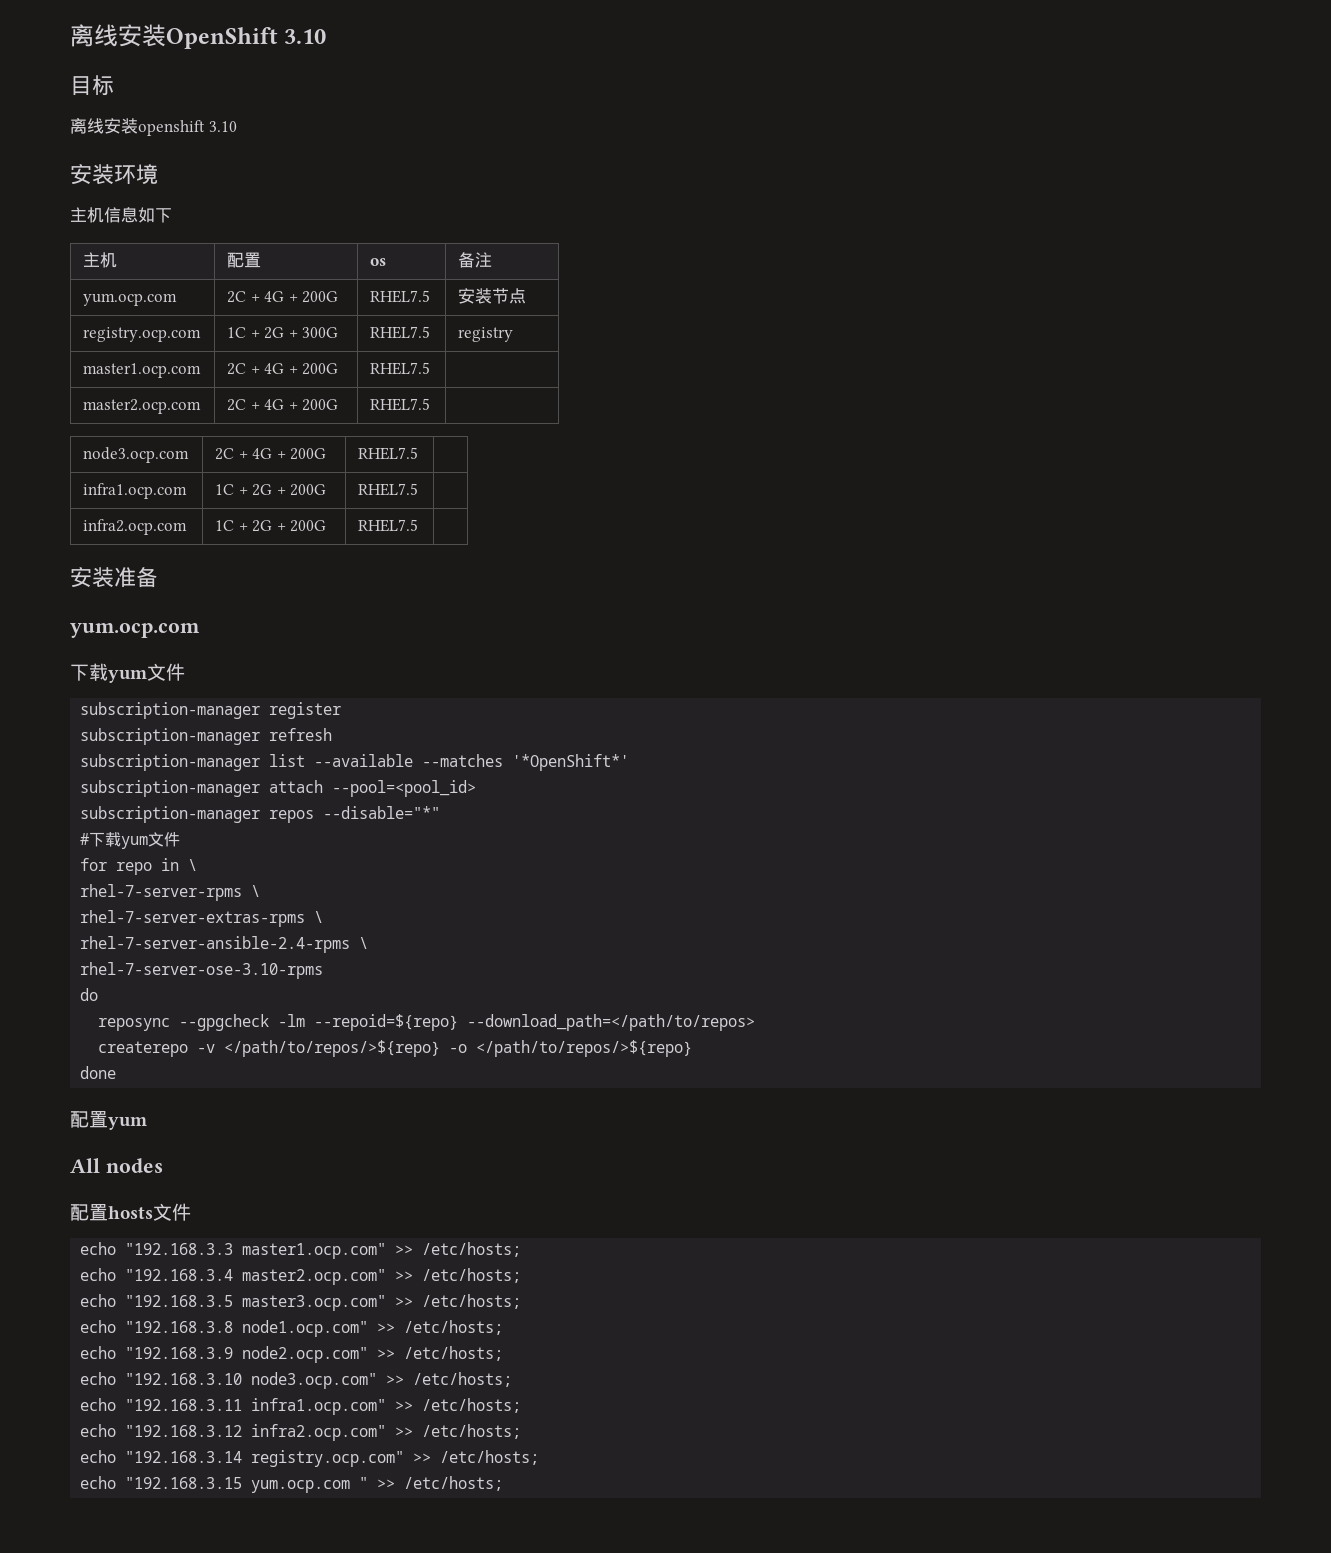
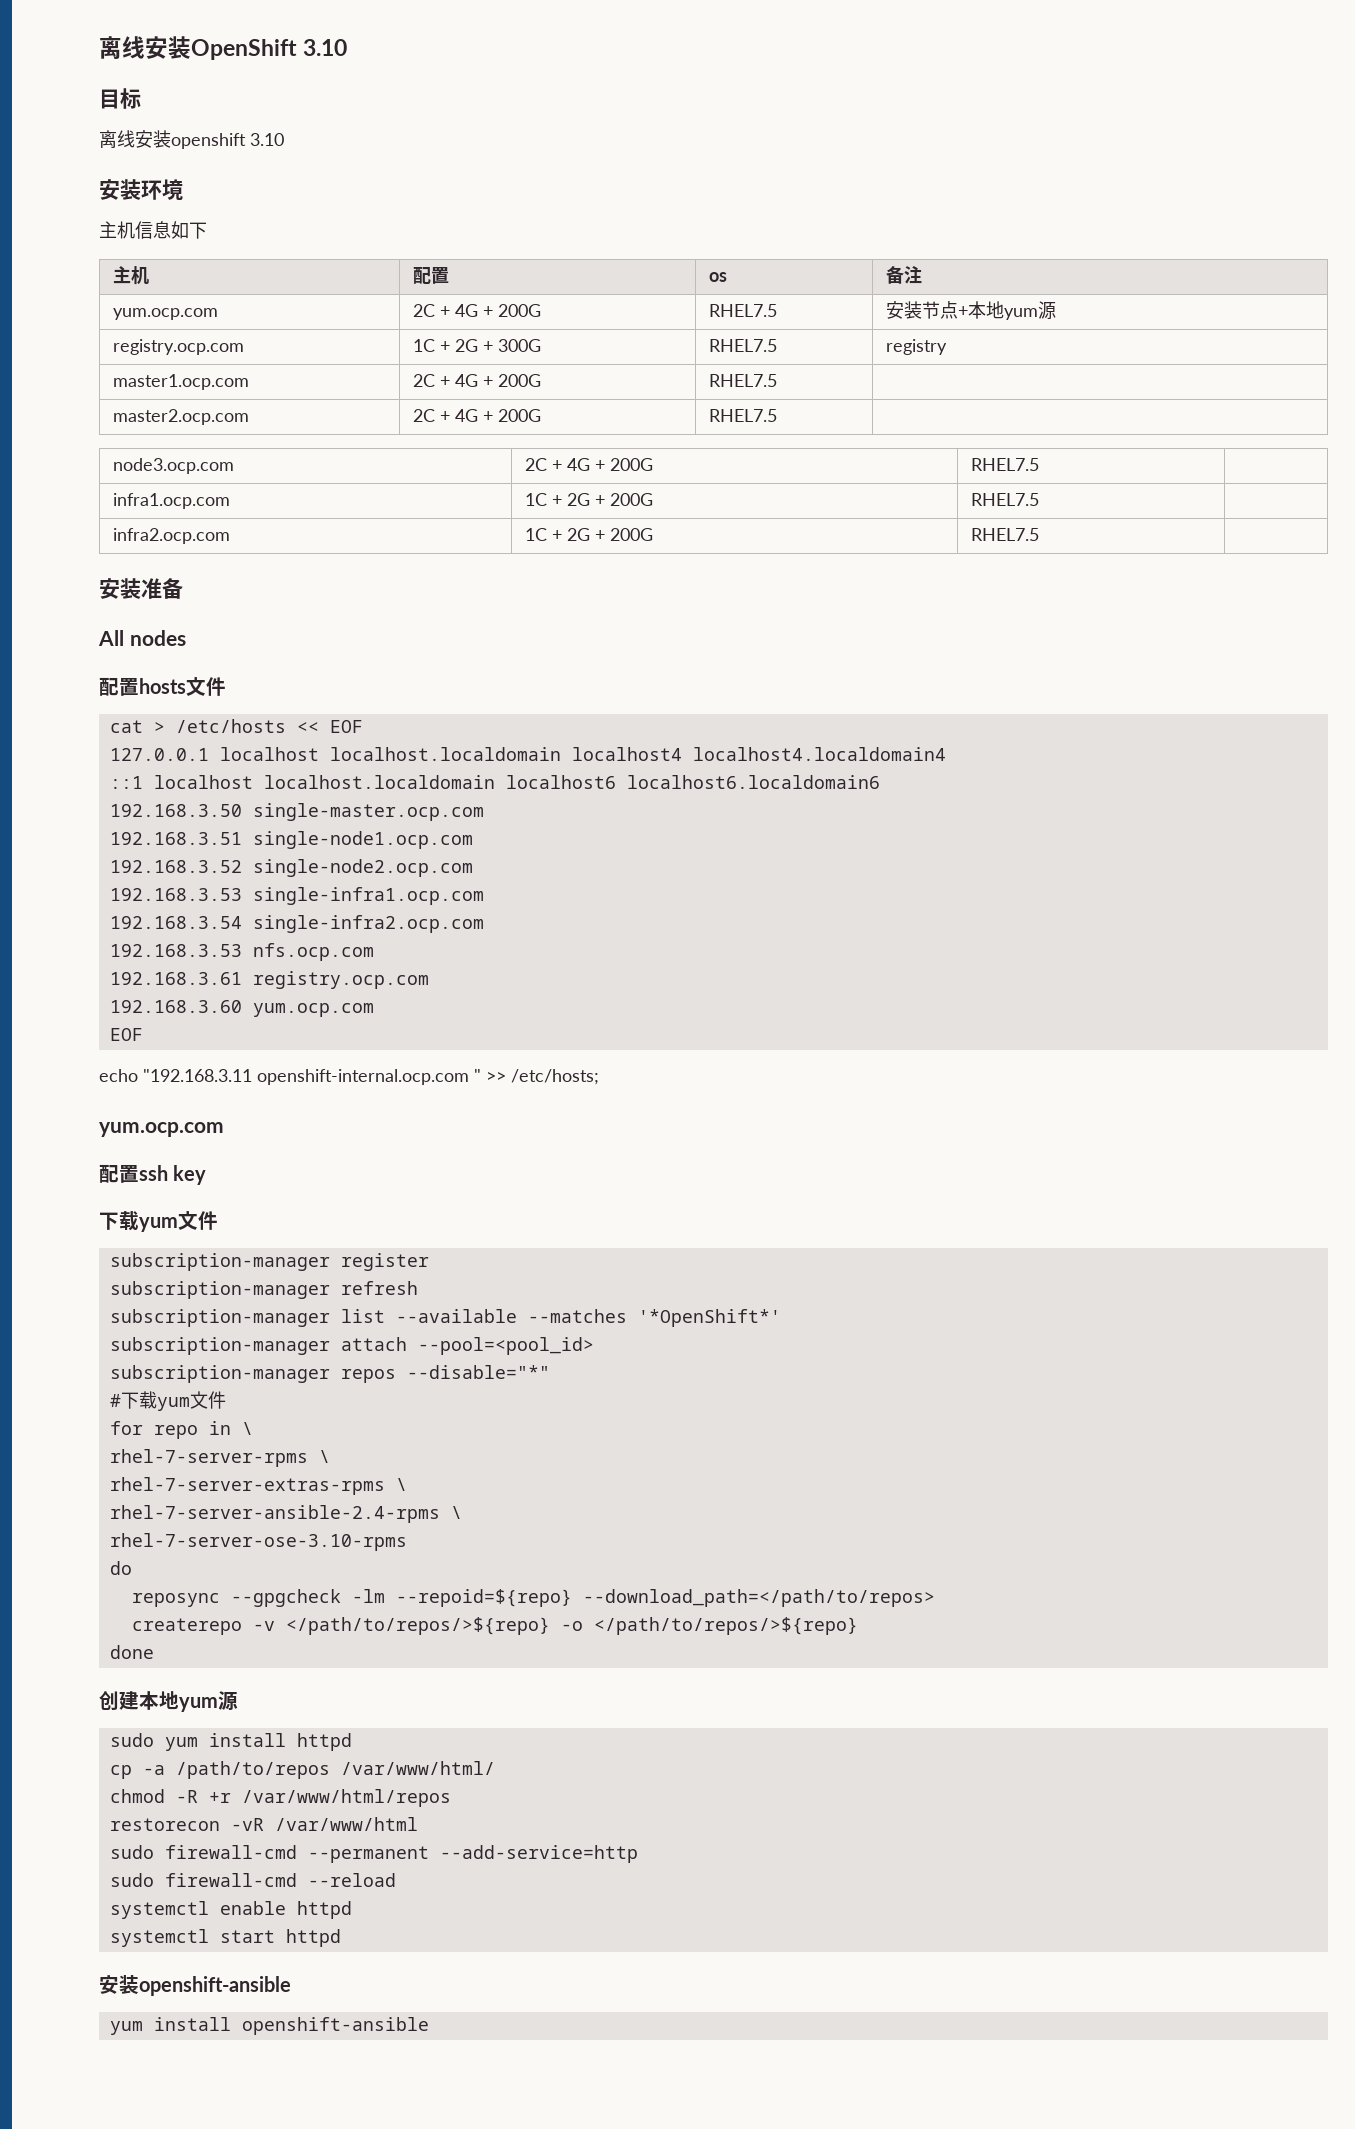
(527, 296) none -> [958,301,1057,320] +本地yum源
[70,623,200,638] yum.ocp.com -> [98,630,186,646] [99,677,226,696] [109,719,363,733] [109,747,946,761] [109,775,880,789] [109,803,484,821] [109,831,473,849] [109,859,473,877] [109,887,484,905] [109,915,484,933] [109,943,374,961] [109,971,429,989] [109,1000,374,1017] [109,1028,143,1041] [99,1069,599,1085] [99,1122,224,1137] [99,1164,207,1185] All nodes // 配置hosts文件 // cat > /etc/hosts << EOF // 127.0.0.1 localhost localhost.localdomain localhost4 localhost4.localdomain4 // ::1 localhost localhost.localdomain localhost6 localhost6.localdomain6 // 192.168.3.50 single-master.ocp.com // 192.168.3.51 single-node1.ocp.com // 192.168.3.52 single-node2.ocp.com // 192.168.3.53 single-infra1.ocp.com // 192.168.3.54 single-infra2.ocp.com // 192.168.3.53 nfs.ocp.com // 192.168.3.61 registry.ocp.com // 192.168.3.60 yum.ocp.com // EOF // echo "192.168.3.11 openshift-internal.ocp.com " >> /etc/hosts; // yum.ocp.com // 配置ssh key
[70,1111,147,1130] [70,1158,163,1173] [70,1203,191,1221] [80,1242,522,1259] [80,1268,522,1285] [80,1294,522,1311] [80,1320,504,1337] [80,1346,504,1363] [80,1372,513,1389] [80,1398,522,1415] [80,1424,522,1441] [80,1450,540,1467] [80,1476,504,1493] 配置yum // All nodes // 配置hosts文件 // echo "192.168.3.3 master1.ocp.com" >> /etc/hosts; // echo "192.168.3.4 master2.ocp.com" >> /etc/hosts; // echo "192.168.3.5 master3.ocp.com" >> /etc/hosts; // echo "192.168.3.8 node1.ocp.com" >> /etc/hosts; // echo "192.168.3.9 node2.ocp.com" >> /etc/hosts; // echo "192.168.3.10 node3.ocp.com" >> /etc/hosts; // echo "192.168.3.11 infra1.ocp.com" >> /etc/hosts; // echo "192.168.3.12 infra2.ocp.com" >> /etc/hosts; // echo "192.168.3.14 registry.ocp.com" >> /etc/hosts; // echo "192.168.3.15 yum.ocp.com " >> /etc/hosts; -> [99,1691,238,1712] [109,1733,352,1751] [109,1761,495,1779] [109,1789,451,1807] [109,1817,418,1831] [109,1845,638,1863] [109,1873,396,1887] [109,1901,352,1919] [109,1929,341,1947] [99,1975,291,1996] [109,2017,429,2035] 创建本地yum源 // sudo yum install httpd // cp -a /path/to/repos /var/www/html/ // chmod -R +r /var/www/html/repos // restorecon -vR /var/www/html // sudo firewall-cmd --permanent --add-service=http // sudo firewall-cmd --reload // systemctl enable httpd // systemctl start httpd // 安装openshift-ansible // yum install openshift-ansible

